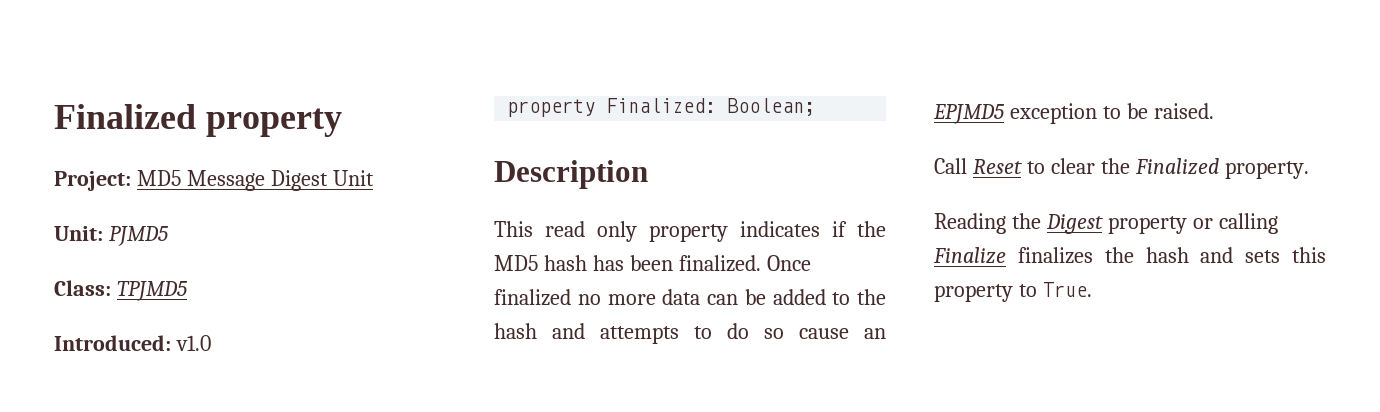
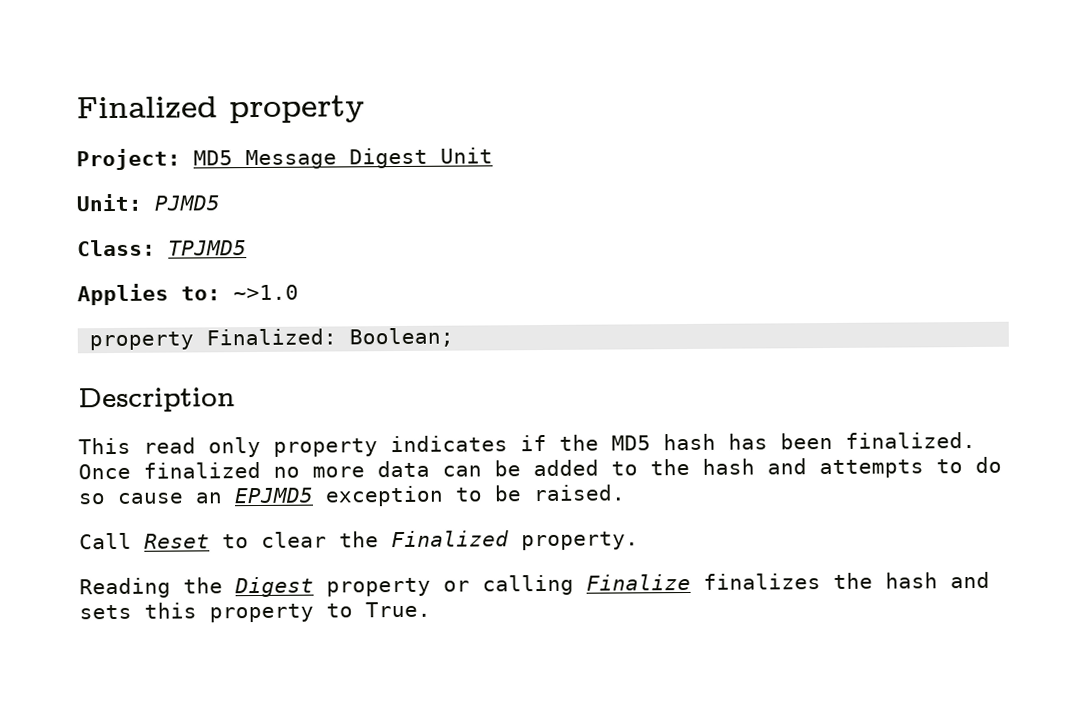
[54,335,211,351] Introduced: v1.0 -> [77,283,299,306] Applies to: ~>1.0

